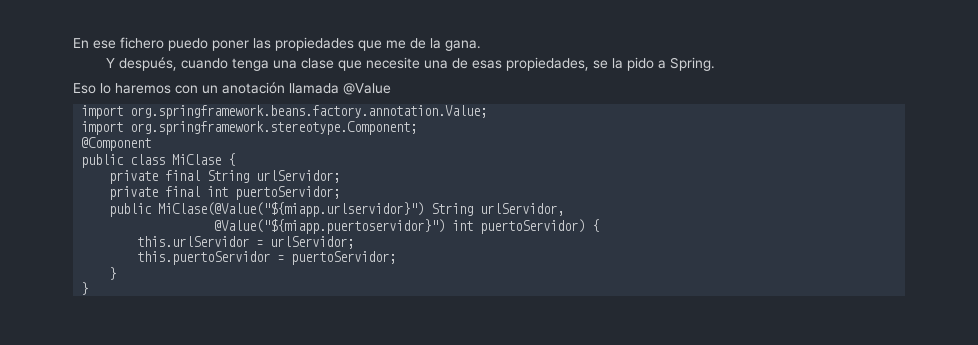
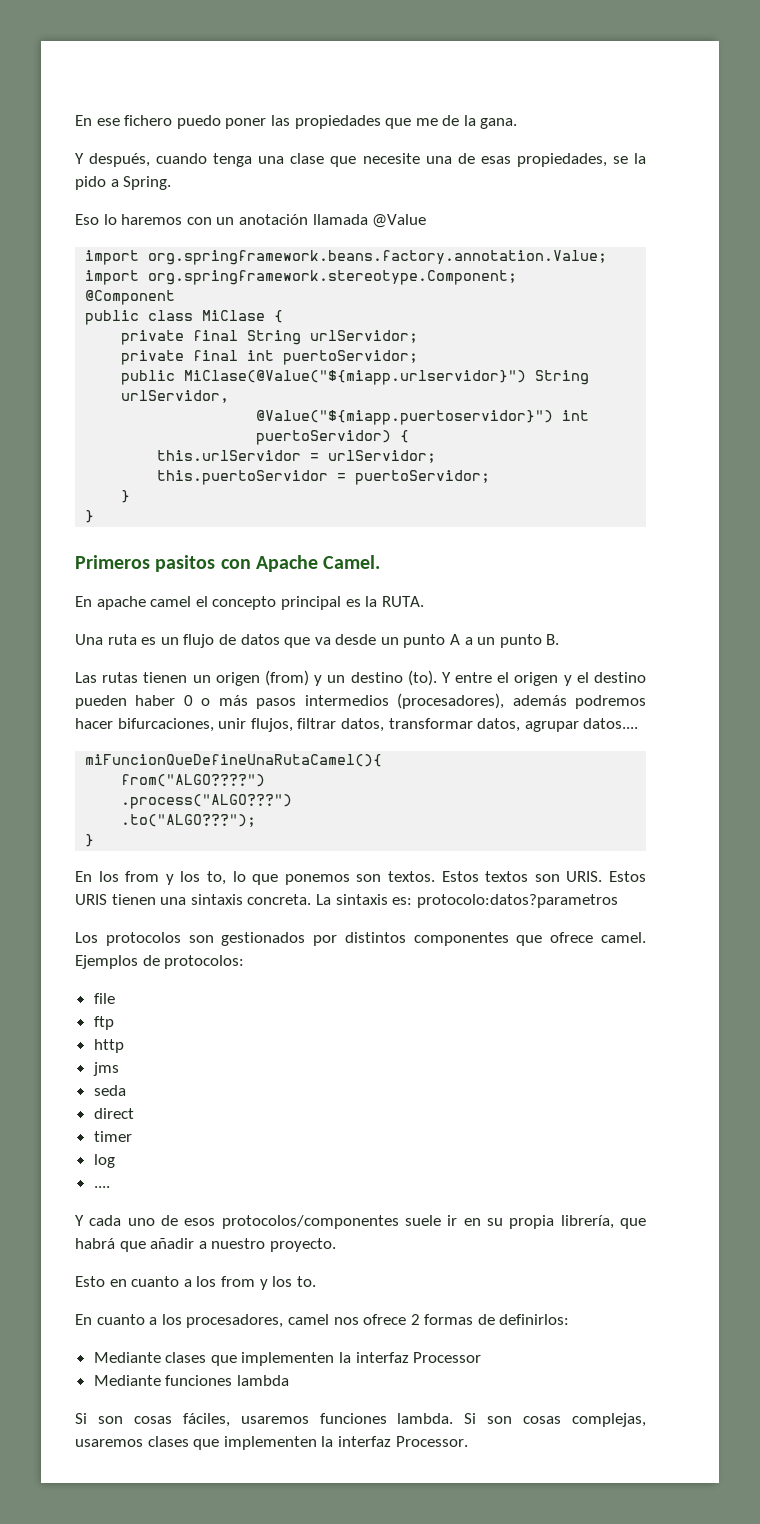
(89, 288) none -> [75,555,381,572] [75,596,424,610] [75,634,560,648] [75,670,646,686] [75,693,646,709] [75,718,639,732] [85,754,383,767] [121,774,266,787] [121,794,293,809] [121,814,257,827] [85,834,95,847] [75,871,647,885] [75,894,618,908] [75,932,646,946] [75,955,245,969] [93,993,115,1004] [93,1016,114,1030] [93,1039,124,1053] [92,1062,119,1076] [93,1085,126,1096] [93,1108,134,1119] [93,1131,132,1142] [93,1154,115,1168] [93,1186,110,1188] [75,1215,646,1229] [75,1238,336,1252] [75,1276,316,1290] [75,1314,570,1328] [93,1352,482,1366] [93,1375,289,1386] [75,1413,646,1427] [75,1436,468,1450] // Primeros pasitos con Apache Camel. // En apache camel el concepto principal es la RUTA. // Una ruta es un flujo de datos que va desde un punto A a un punto B. // Las rutas tienen un origen (from) y un destino (to). Y entre el origen y el destino pueden haber 0 o más pasos intermedios (procesadores), además podremos hacer bifurcaciones, unir flujos, filtrar datos, transformar datos, agrupar datos.... // miFuncionQueDefineUnaRutaCamel(){ // from("ALGO????") // .process("ALGO???") // .to("ALGO???"); // } // En los from y los to, lo que ponemos son textos. Estos textos son URIS. Estos URIS tienen una sintaxis concreta. La sintaxis es: protocolo:datos?parametros // Los protocolos son gestionados por distintos componentes que ofrece camel. Ejemplos de protocolos: // file // ftp // http // jms // seda // direct // timer // log // .... // Y cada uno de esos protocolos/componentes suele ir en su propia librería, que habrá que añadir a nuestro proyecto. // Esto en cuanto a los from y los to. // En cuanto a los procesadores, camel nos ofrece 2 formas de definirlos: // Mediante clases que implementen la interfaz Processor // Mediante funciones lambda // Si son cosas fáciles, usaremos funciones lambda. Si son cosas complejas, usaremos clases que implementen la interfaz Processor.

